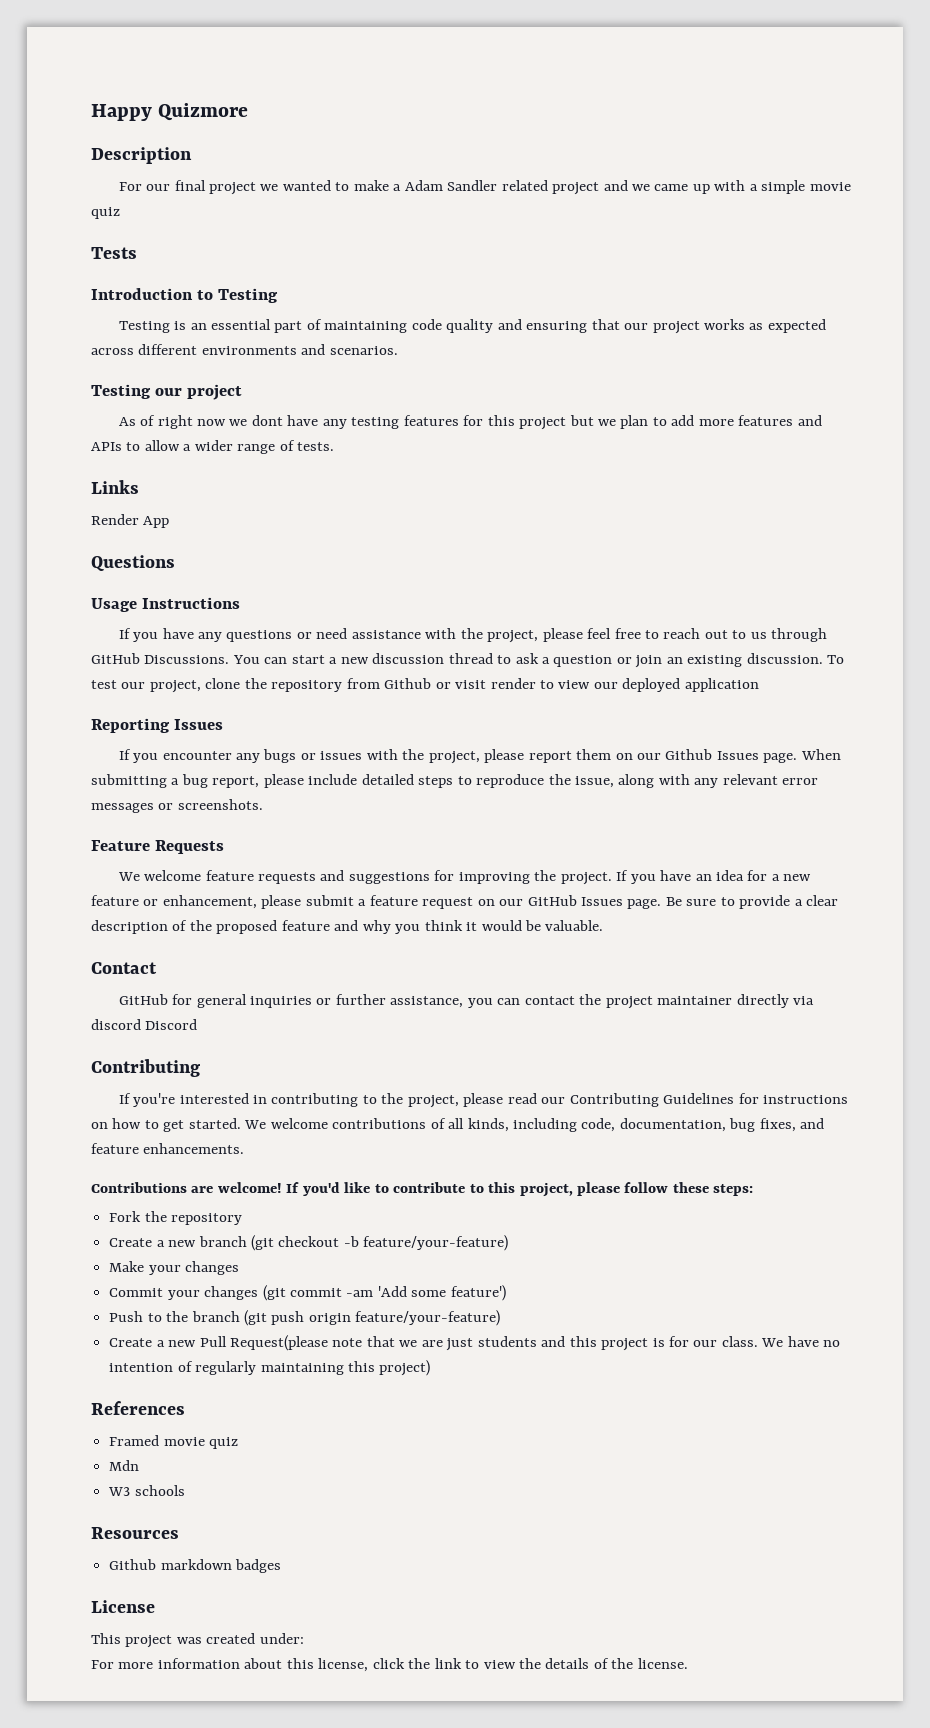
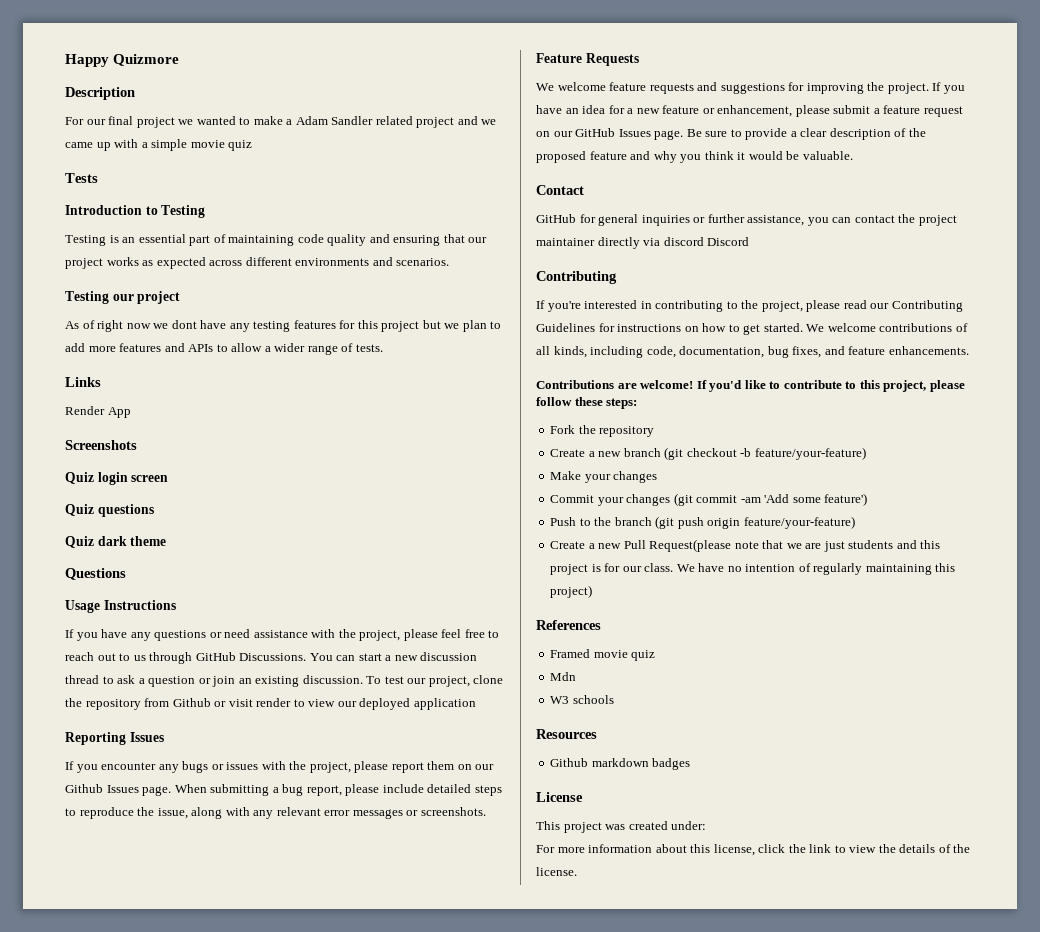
(170, 522) none -> [65,440,137,450] [65,472,169,485] [65,504,154,517] [65,536,167,548] // Screenshots // Quiz login screen // Quiz questions // Quiz dark theme

